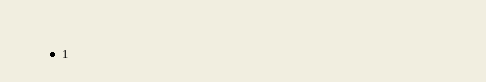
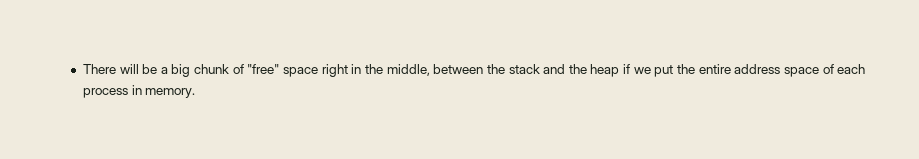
[61,50,68,58] 1 -> [82,64,866,77] [82,85,196,98] There will be a big chunk of "free" space right in the middle, between the stack and the heap if we put the entire address space of each process in memory.

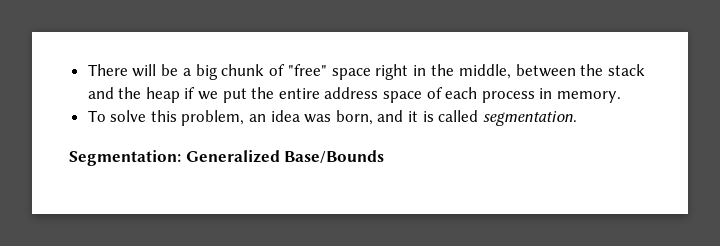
(196, 93) none -> [87,110,577,126] [69,150,385,166] // To solve this problem, an idea was born, and it is called segmentation. // Segmentation: Generalized Base/Bounds

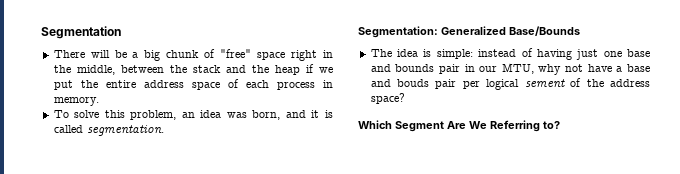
(87, 70) none -> [41,26,121,39] Segmentation //
(385, 156) none -> [370,48,650,60] [370,63,650,75] [370,78,650,90] [370,93,405,104] [358,120,560,132] // The idea is simple: instead of having just one base and bounds pair in our MTU, why not have a base and bouds pair per logical sement of the address space? // Which Segment Are We Referring to?

